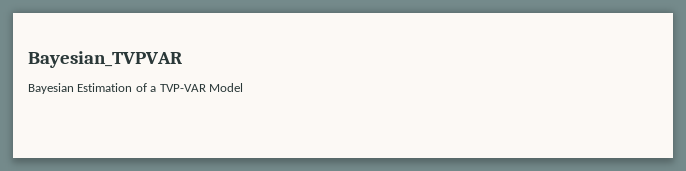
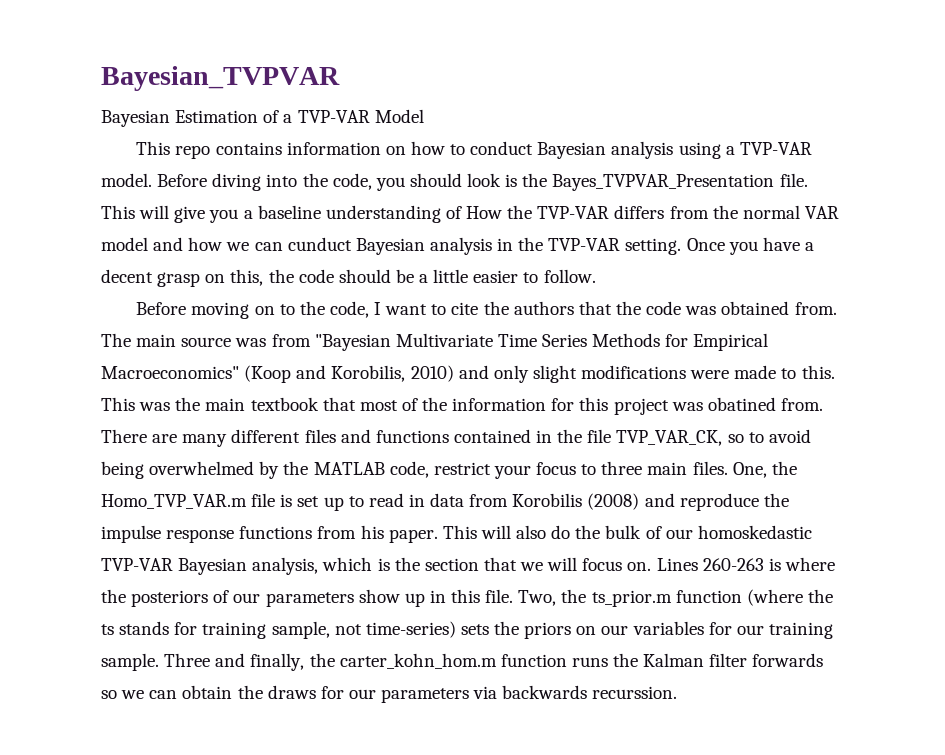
(243, 87) none -> [136,141,812,159] [101,173,808,191] [101,205,839,223] [101,237,814,255] [101,269,596,287] [136,301,837,319] [101,333,769,351] [101,365,835,383] [101,397,823,415] [101,429,811,447] [101,461,797,479] [101,493,789,511] [101,525,812,543] [101,557,835,575] [101,589,833,607] [101,621,833,639] [101,653,824,671] [101,685,678,703] // This repo contains information on how to conduct Bayesian analysis using a TVP-VAR model. Before diving into the code, you should look is the Bayes_TVPVAR_Presentation file. This will give you a baseline understanding of How the TVP-VAR differs from the normal VAR model and how we can cunduct Bayesian analysis in the TVP-VAR setting. Once you have a decent grasp on this, the code should be a little easier to follow. // Before moving on to the code, I want to cite the authors that the code was obtained from. The main source was from "Bayesian Multivariate Time Series Methods for Empirical Macroeconomics" (Koop and Korobilis, 2010) and only slight modifications were made to this. This was the main textbook that most of the information for this project was obatined from. There are many different files and functions contained in the file TVP_VAR_CK, so to avoid being overwhelmed by the MATLAB code, restrict your focus to three main files. One, the Homo_TVP_VAR.m file is set up to read in data from Korobilis (2008) and reproduce the impulse response functions from his paper. This will also do the bulk of our homoskedastic TVP-VAR Bayesian analysis, which is the section that we will focus on. Lines 260-263 is where the posteriors of our parameters show up in this file. Two, the ts_prior.m function (where the ts stands for training sample, not time-series) sets the priors on our variables for our training sample. Three and finally, the carter_kohn_hom.m function runs the Kalman filter forwards so we can obtain the draws for our parameters via backwards recurssion.

